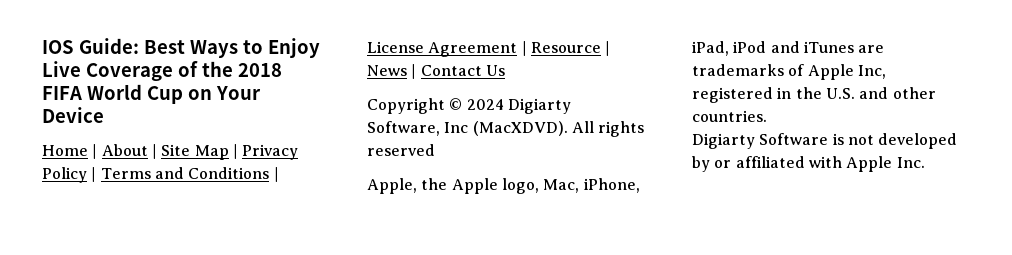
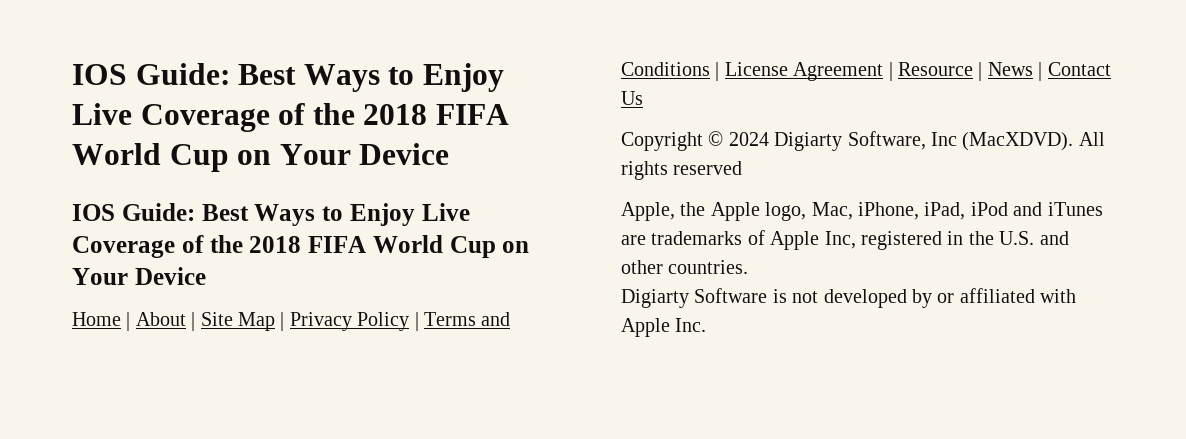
(104, 115) none -> [72,203,470,226] [72,235,530,258] [72,267,206,285] // IOS Guide: Best Ways to Enjoy Live Coverage of the 2018 FIFA World Cup on Your Device

